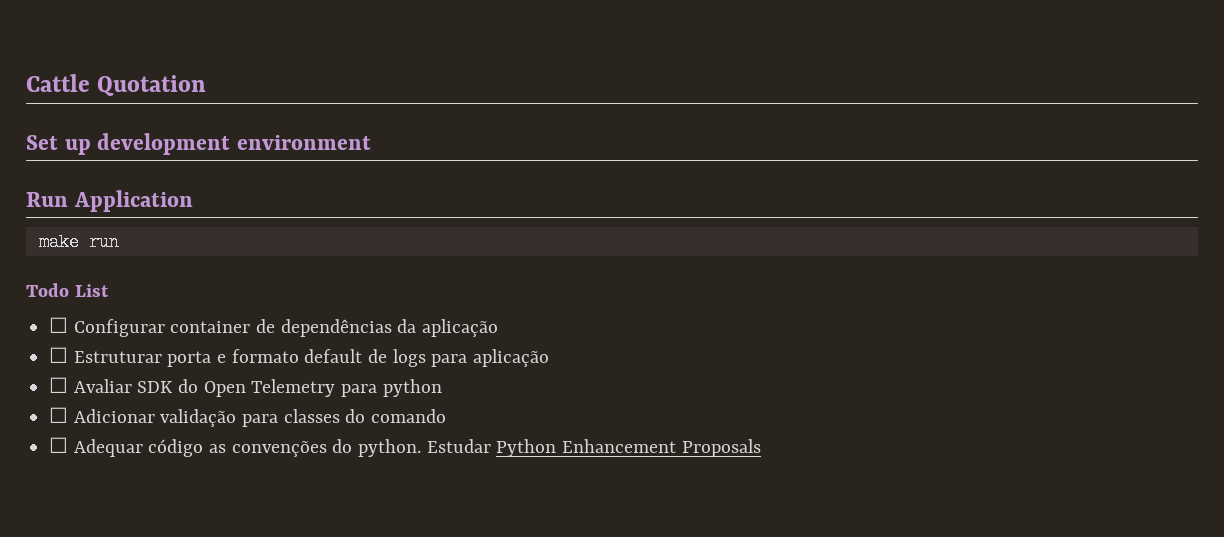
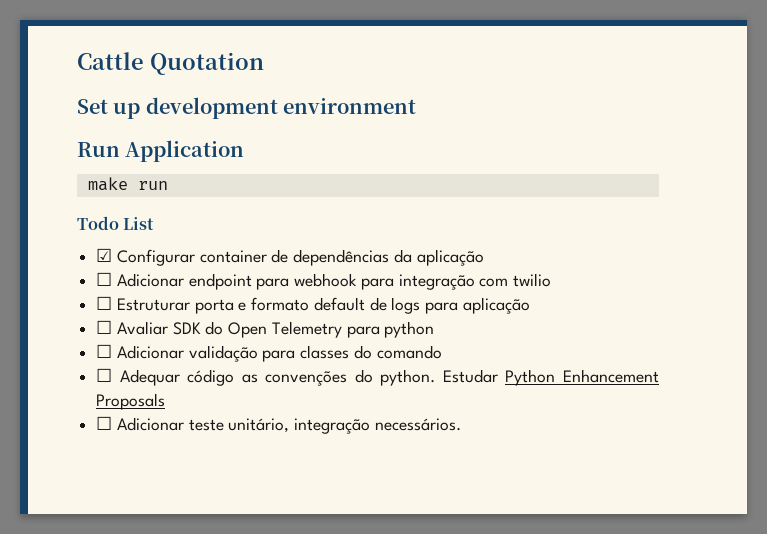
[49,317,69,333] ☐ -> [96,248,113,262] ☑
(499, 328) none -> [96,272,552,290] // ☐ Adicionar endpoint para webhook para integração com twilio
(761, 448) none -> [96,416,461,434] // ☐ Adicionar teste unitário, integração necessários.

